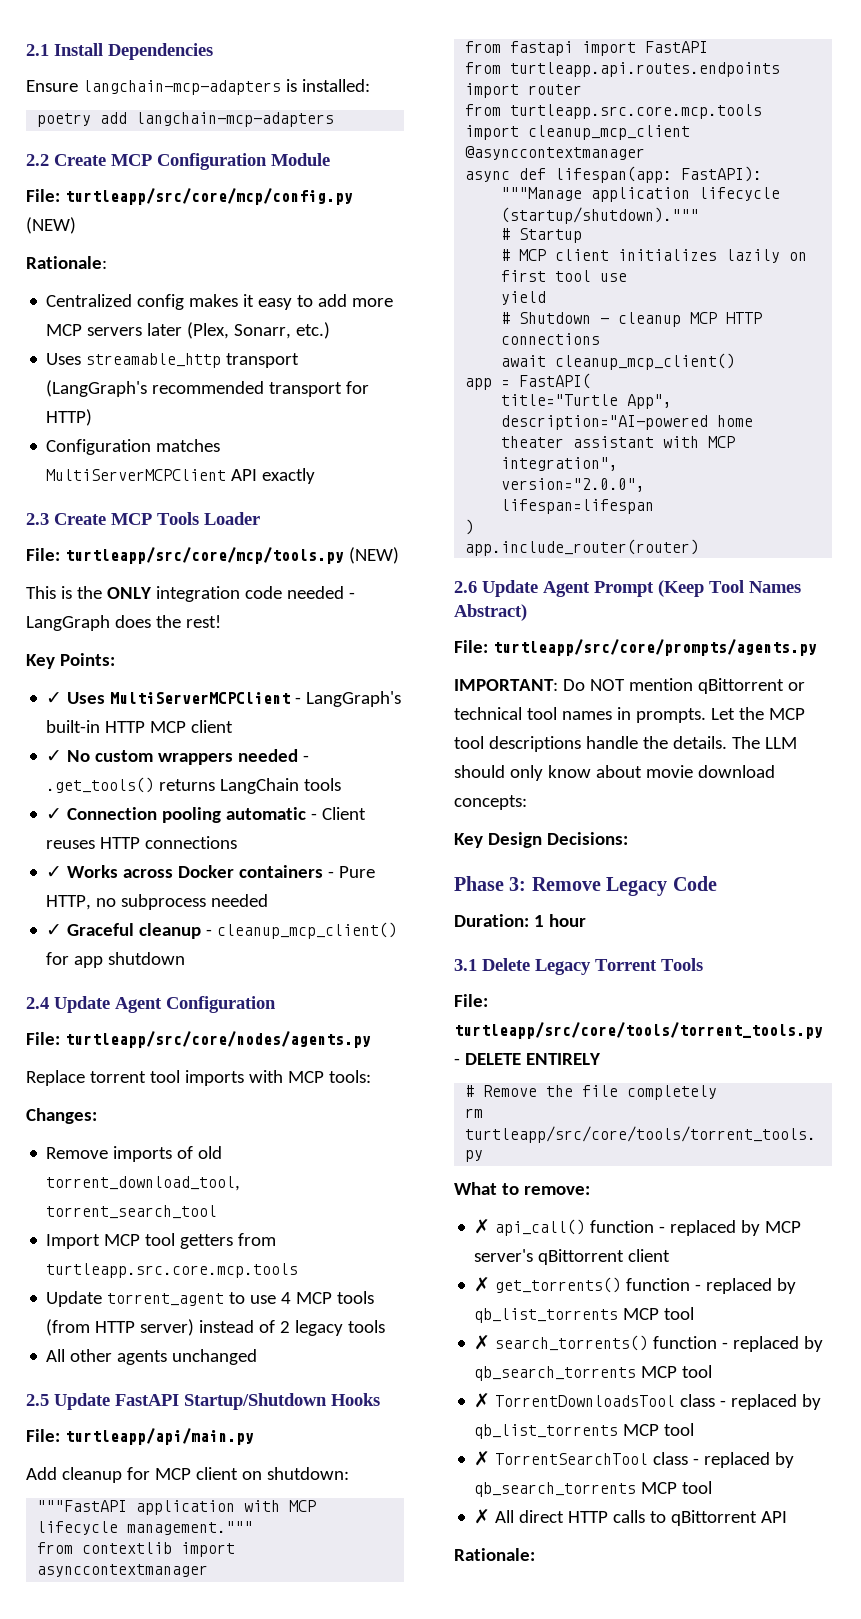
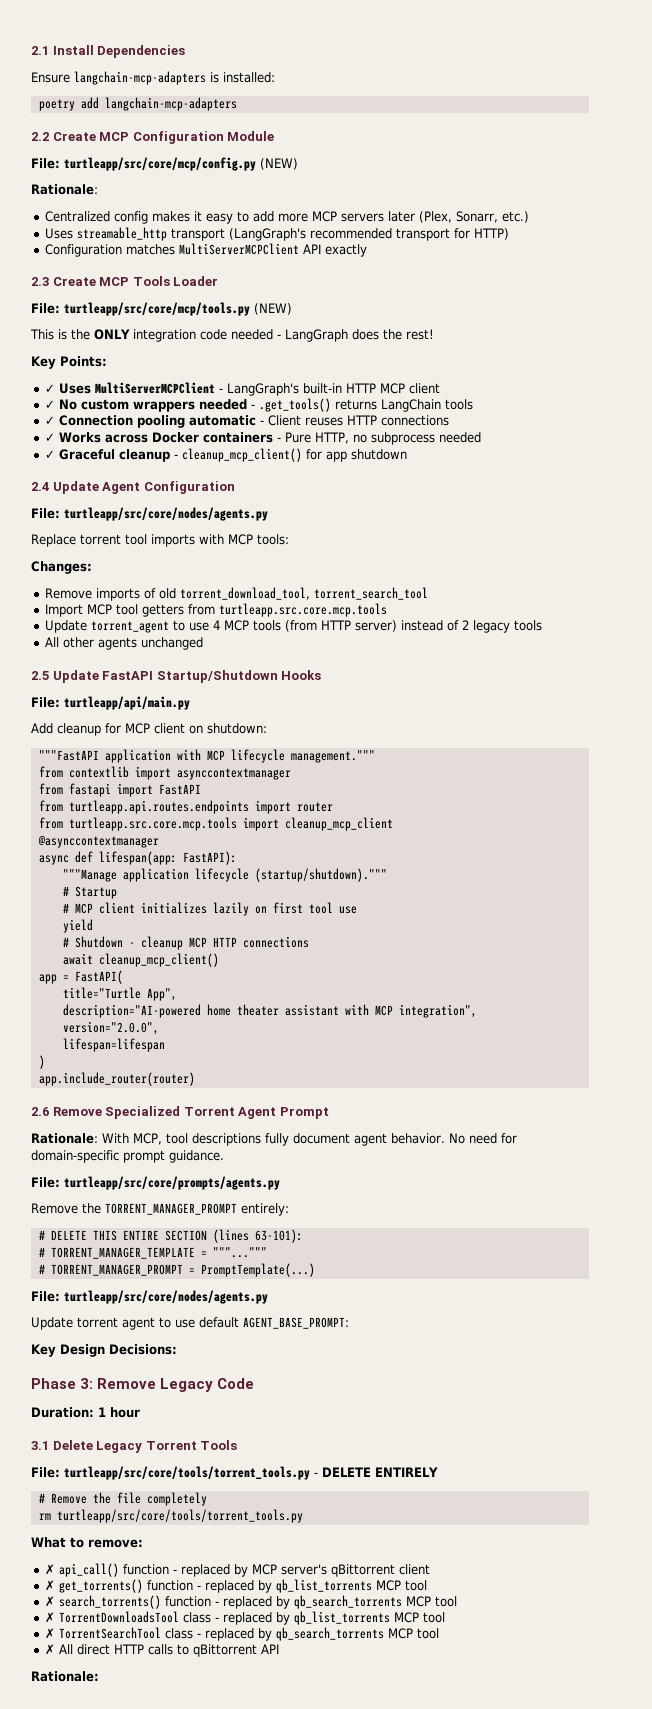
[482,580,538,597] Update -> [52,1106,235,1119] Remove Specialized Torrent
[658,580,801,597] [454,604,527,621] [454,639,817,656] [454,678,805,694] [454,707,805,723] [454,736,797,752] [454,765,775,781] [454,795,527,810] (Keep Tool Names Abstract) // File: turtleapp/src/core/prompts/agents.py // IMPORTANT: Do NOT mention qBittorrent or technical tool names in prompts. Let the MCP tool descriptions handle the details. The LLM should only know about movie download concepts: -> [31,1133,517,1146] [31,1150,224,1163] [31,1176,280,1190] [31,1203,289,1216] [38,1229,303,1243] [38,1247,267,1259] [38,1263,315,1277] [31,1290,268,1304] [31,1317,349,1330] // Rationale: With MCP, tool descriptions fully document agent behavior. No need for domain-specific prompt guidance. // File: turtleapp/src/core/prompts/agents.py // Remove the TORRENT_MANAGER_PROMPT entirely: // # DELETE THIS ENTIRE SECTION (lines 63-101): // # TORRENT_MANAGER_TEMPLATE = """...""" // # TORRENT_MANAGER_PROMPT = PromptTemplate(...) // File: turtleapp/src/core/nodes/agents.py // Update torrent agent to use default AGENT_BASE_PROMPT:

